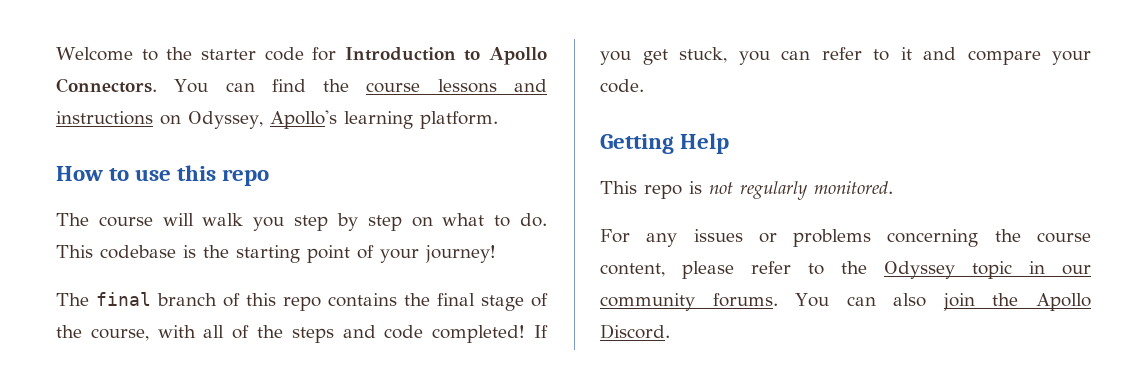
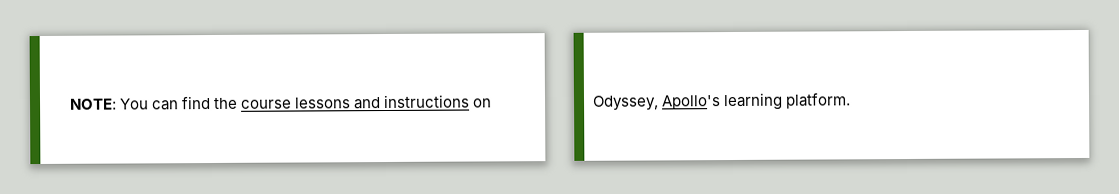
[56,47,547,65] [56,78,157,93] Welcome to the starter code for Introduction to Apollo Connectors. -> [69,98,117,110] NOTE:
[56,165,270,186] [56,213,547,231] [56,245,496,263] [56,292,548,311] [56,325,549,343] [600,47,1091,65] [600,79,644,93] [600,133,730,154] [600,181,893,200] [600,229,1091,247] [600,261,1091,279] [600,293,1091,311] [600,324,670,339] // How to use this repo // The course will walk you step by step on what to do. This codebase is the starting point of your journey! // The final branch of this repo contains the final stage of the course, with all of the steps and code completed! If you get stuck, you can refer to it and compare your code. // Getting Help // This repo is not regularly monitored. // For any issues or problems concerning the course content, please refer to the Odyssey topic in our community forums. You can also join the Apollo Discord. -> (852, 100) none

